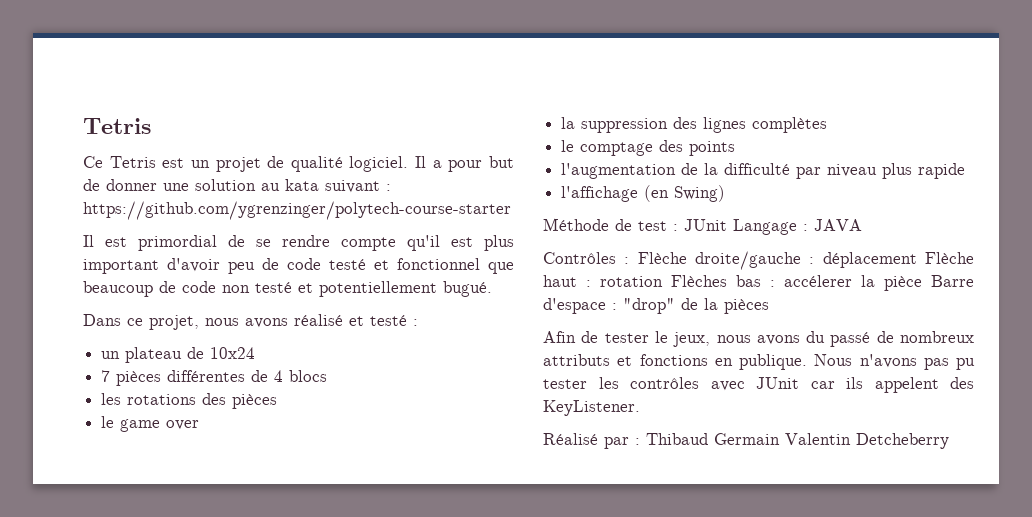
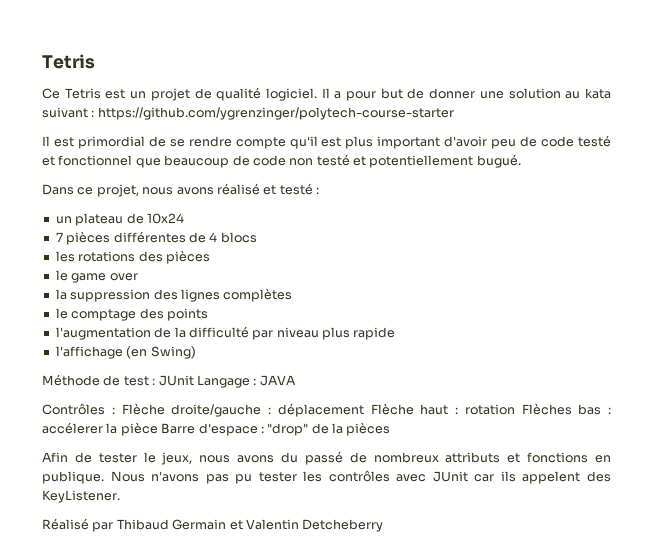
[635,438,640,445] : -> (114, 527) none
(780, 439) none -> [229,520,243,530] et

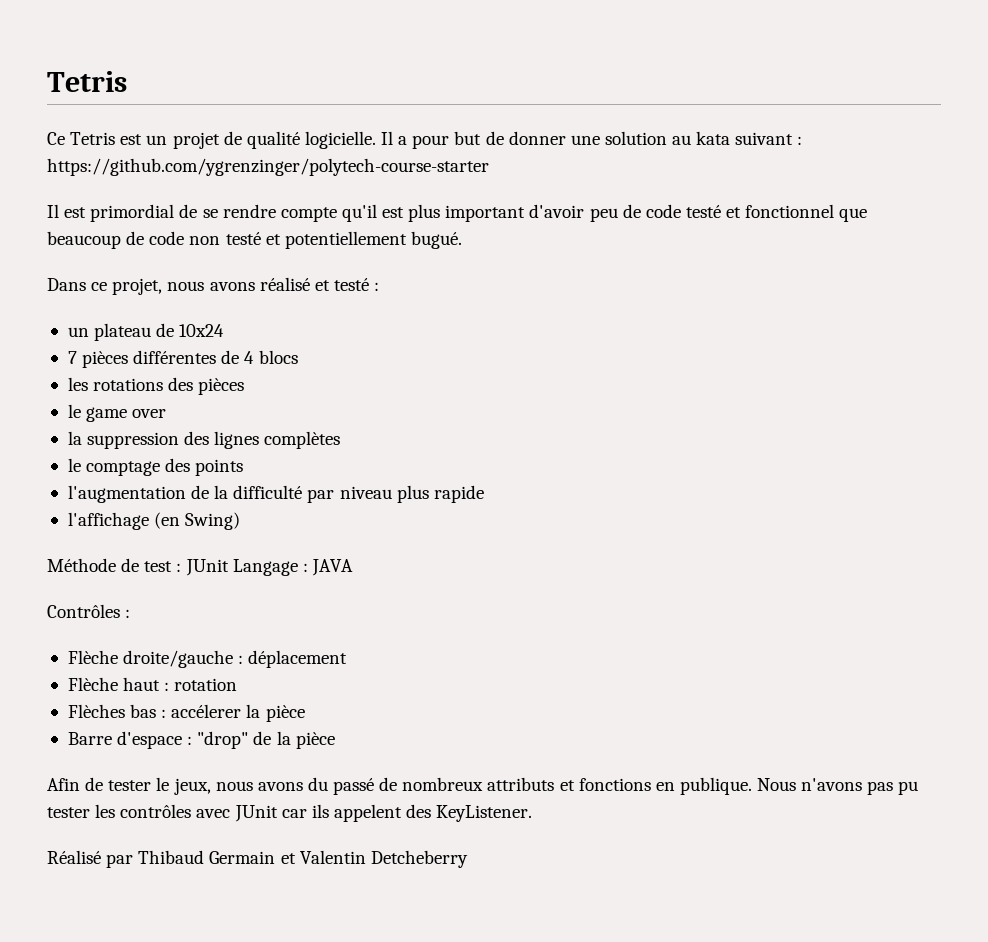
[265,88,317,101] logiciel. -> [304,131,376,149] logicielle.
(115, 410) none -> (131, 613) //
(364, 410) none -> (348, 659) //
(515, 409) none -> (238, 684) //
(158, 429) none -> (305, 713) //
[346,422,391,436] pièces -> [295,732,335,749] pièce

